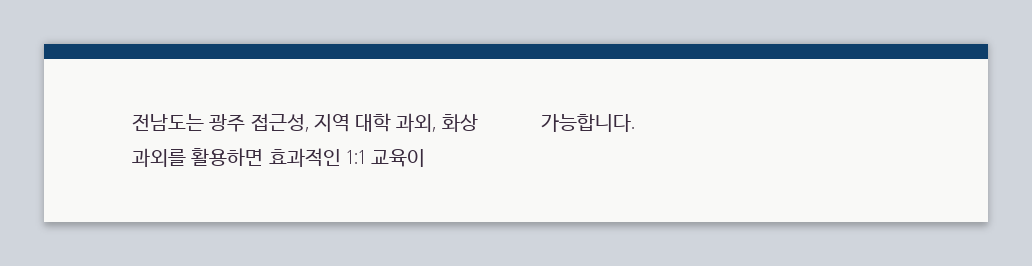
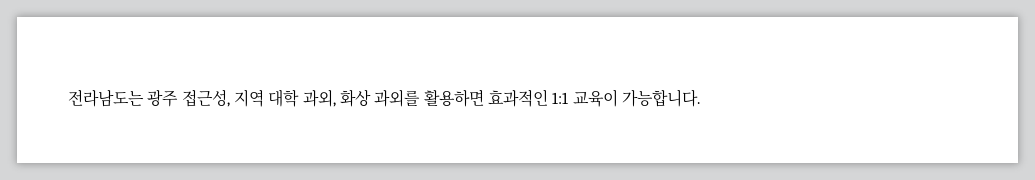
[132,114,204,131] 전남도는 -> [68,89,144,107] 전라남도는

